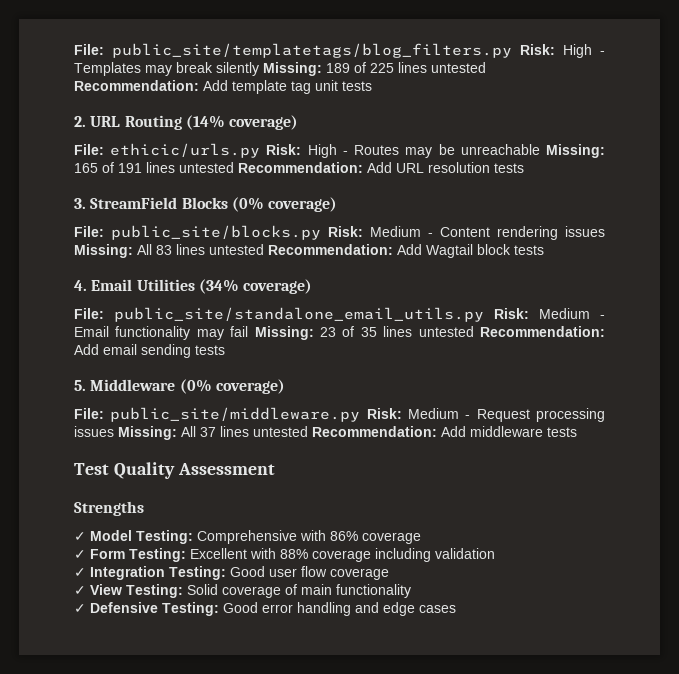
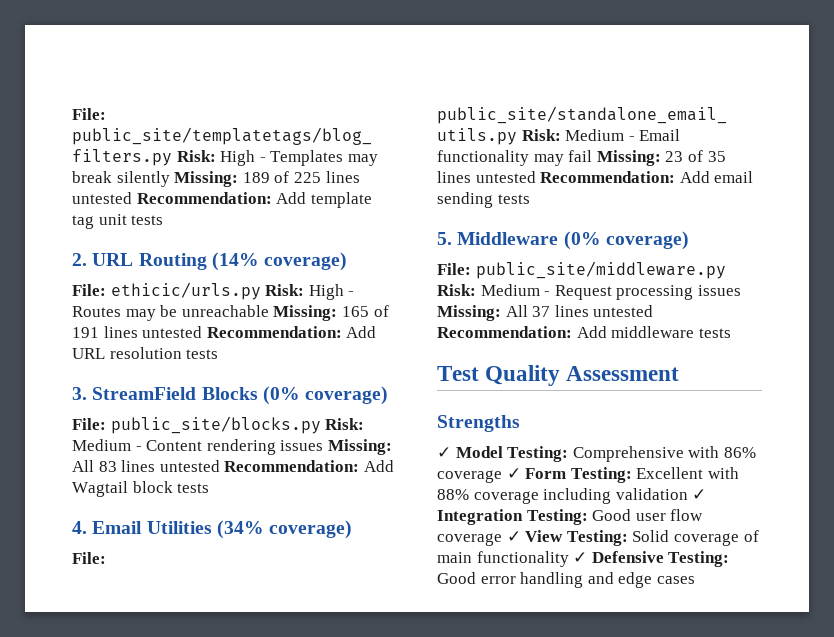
(421, 538) // -> (502, 476) none
(495, 553) // -> (688, 494) none
(389, 574) // -> (502, 539) none
(411, 591) // -> (569, 559) none

